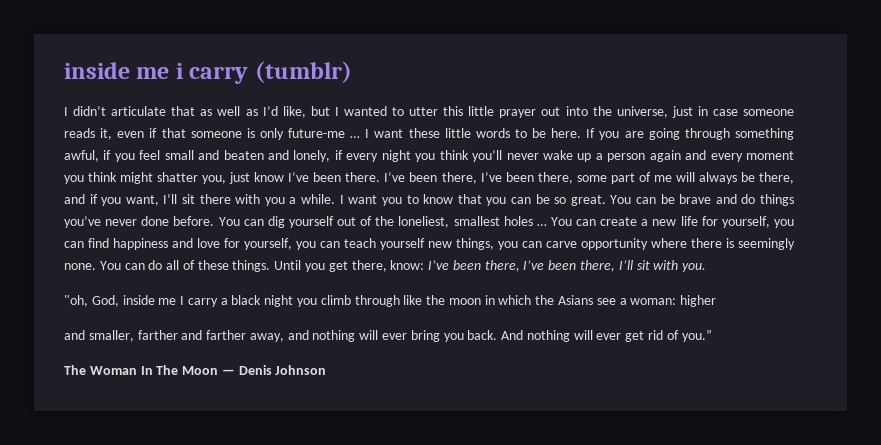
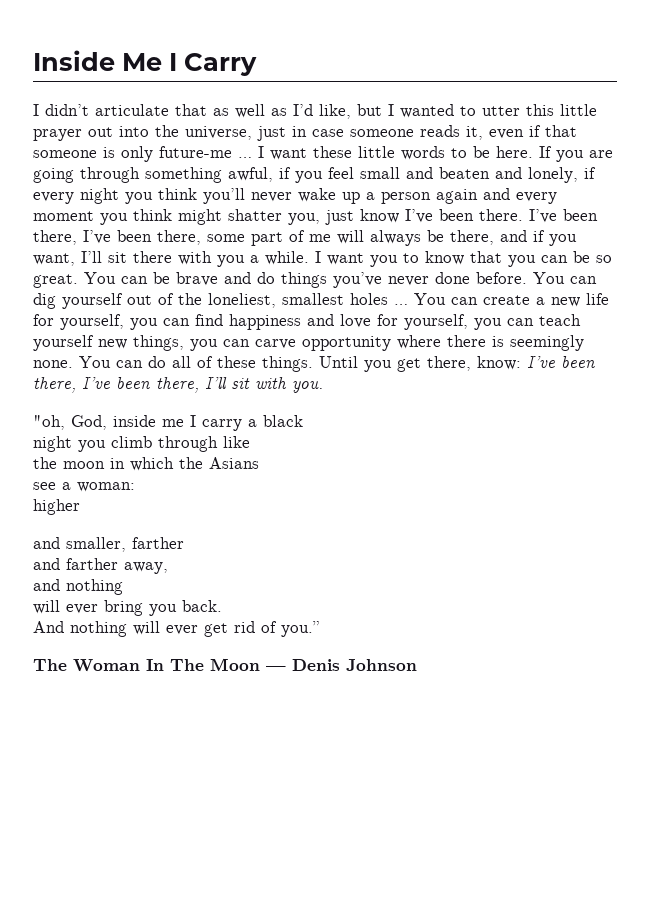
[64,61,352,84] inside me i carry (tumblr) -> [33,50,257,76] Inside Me I Carry
(262, 300) none -> (303, 421) //
(423, 300) none -> (250, 442) //
(594, 300) none -> (259, 463) //
(677, 301) none -> (135, 487) //
(178, 335) none -> (184, 543) //
(284, 337) none -> (168, 568) //
(356, 336) none -> (123, 587) //
(498, 335) none -> (222, 606) //

